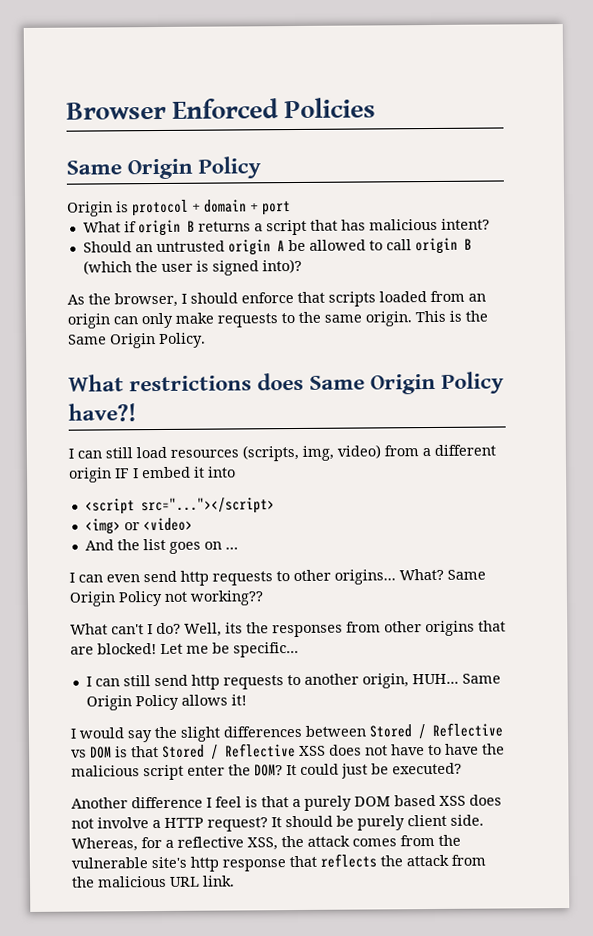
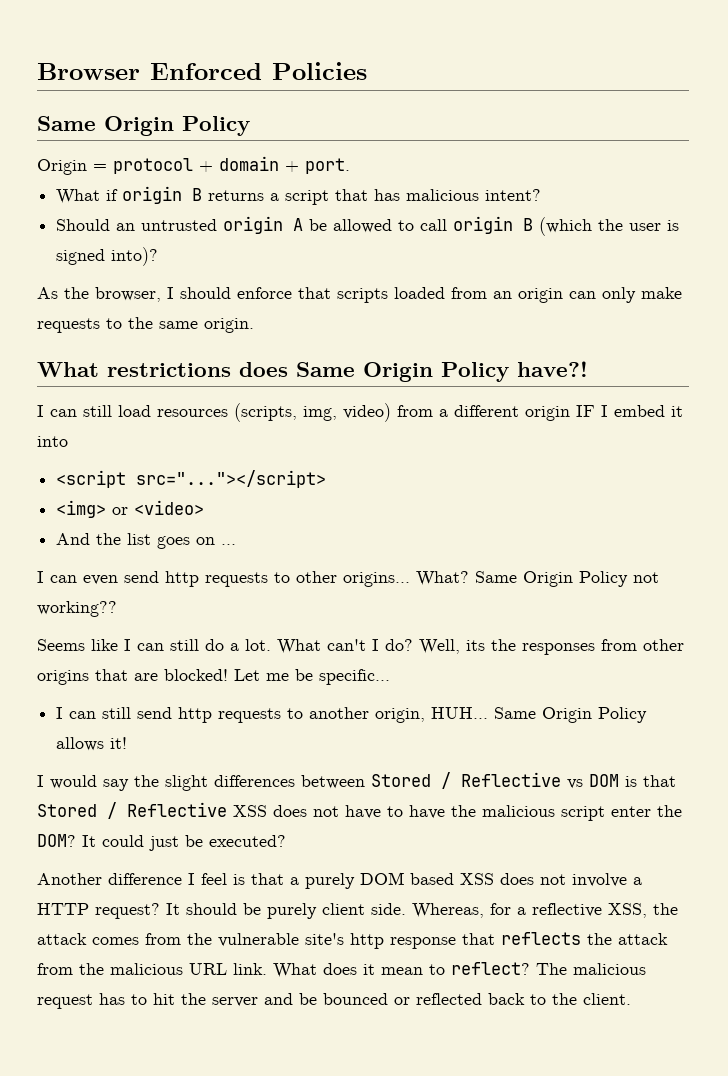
[116,201,129,213] is -> [93,164,107,171] =
[262,201,291,216] port -> [305,158,350,174] port.
[415,310,488,323] [68,332,206,349] This is the Same Origin Policy. -> (254, 325) none
(264, 598) none -> [37,639,271,651] Seems like I can still do a lot.
(235, 881) none -> [273,962,646,978] [37,993,631,1009] What does it mean to reflect? The malicious request has to hit the server and be bounced or reflected back to the client.

